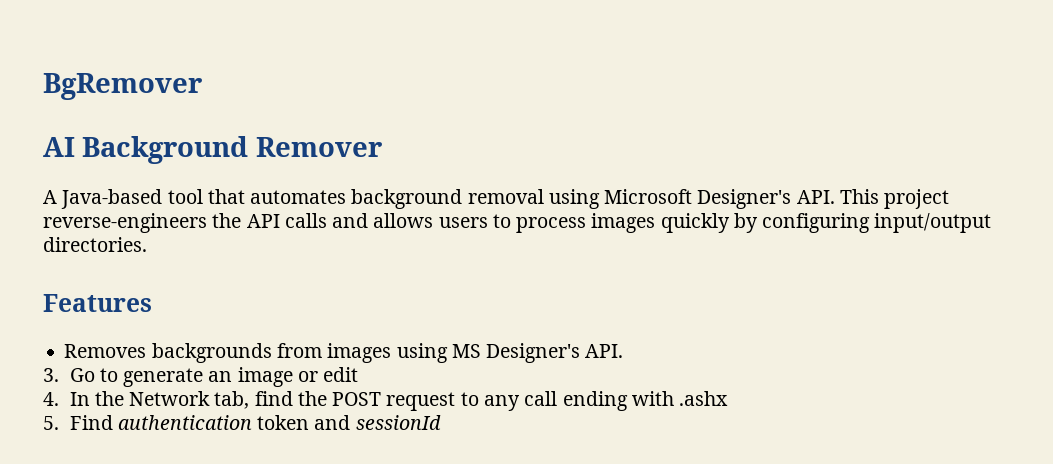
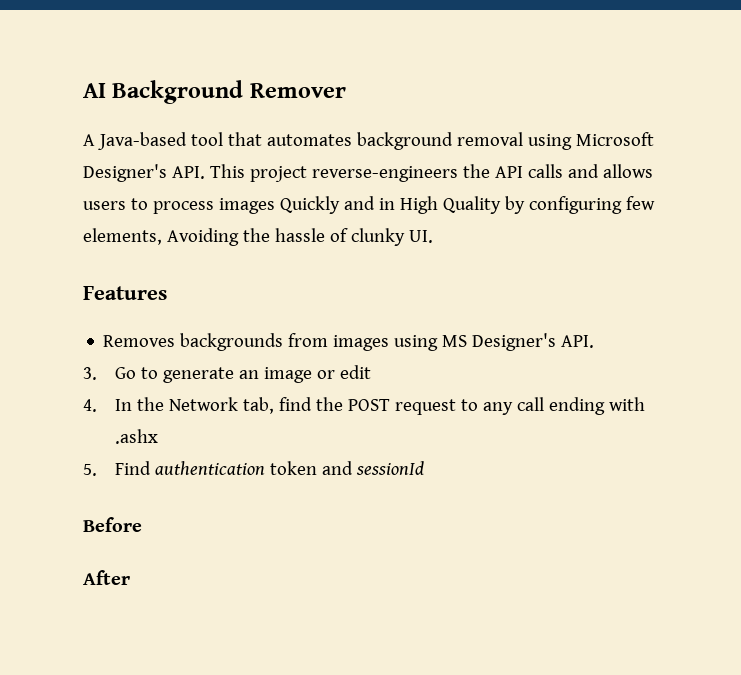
[43,73,202,100] BgRemover // -> (83, 90) none
[660,213,992,233] [43,237,147,252] quickly by configuring input/output directories. -> [279,196,655,214] [83,228,433,246] Quickly and in High Quality by configuring few elements, Avoiding the hassle of clunky UI.
(441, 422) none -> [83,517,142,532] [83,570,130,585] // Before // After

